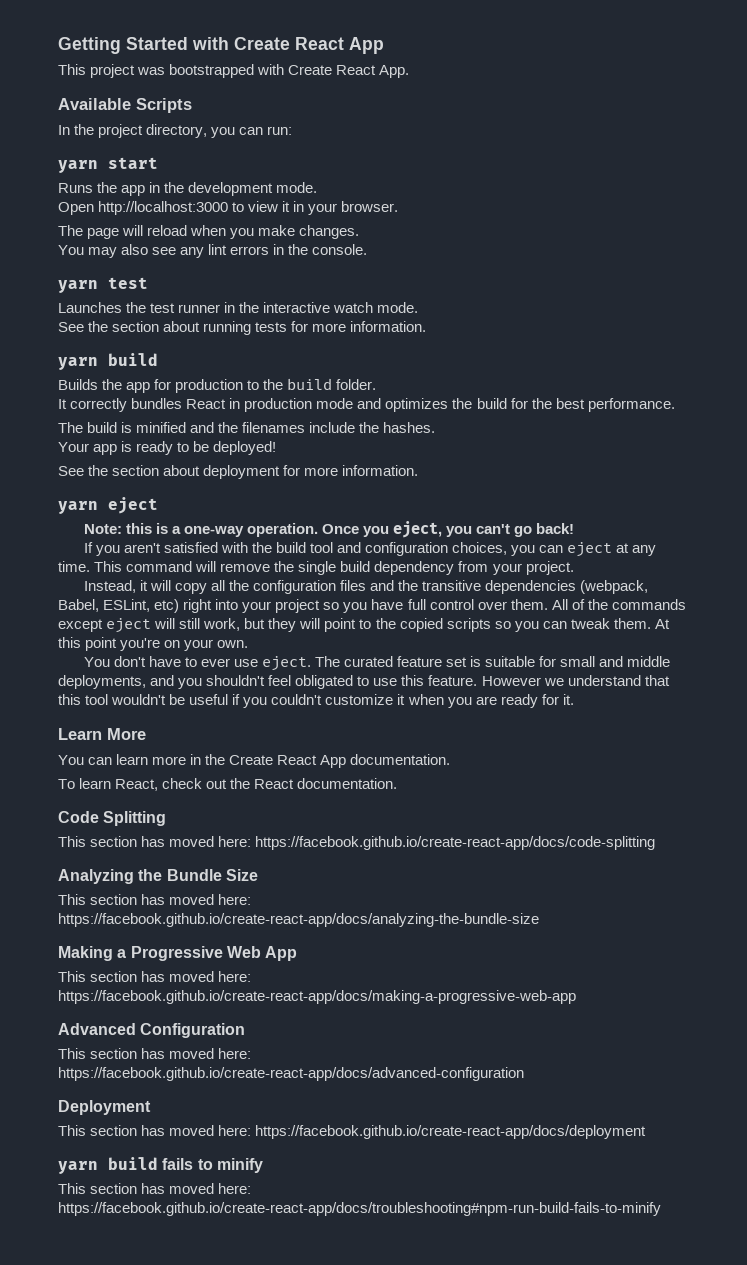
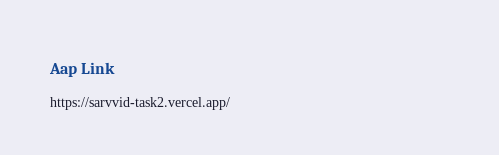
[58,37,384,54] [58,64,410,78] [58,98,192,113] [58,124,293,138] [58,157,158,173] [58,182,318,196] [58,201,399,215] [58,225,360,239] [58,244,368,258] [58,277,148,293] [58,302,419,313] [58,321,427,335] [58,353,158,370] [58,378,377,393] [58,398,675,412] [58,422,436,433] [58,441,277,455] [58,465,419,479] [58,497,158,514] [83,521,575,538] [83,542,657,557] [58,561,574,575] [83,580,649,594] [58,599,686,613] [58,618,670,633] [58,637,249,651] [83,656,671,671] [58,675,670,689] [58,694,574,708] [58,728,146,740] [58,754,451,768] [58,778,398,791] [58,811,167,826] [58,836,656,850] [58,869,258,884] [58,894,252,905] [58,913,539,927] [58,946,298,961] [58,971,252,982] [58,990,576,1004] [58,1023,246,1038] [58,1048,252,1059] [58,1067,524,1081] [58,1100,151,1115] [58,1125,647,1139] [58,1157,263,1174] [58,1183,252,1194] [58,1202,661,1216] Getting Started with Create React App // This project was bootstrapped with Create React App. // Available Scripts // In the project directory, you can run: // yarn start // Runs the app in the development mode. // Open http://localhost:3000 to view it in your browser. // The page will reload when you make changes. // You may also see any lint errors in the console. // yarn test // Launches the test runner in the interactive watch mode. // See the section about running tests for more information. // yarn build // Builds the app for production to the build folder. // It correctly bundles React in production mode and optimizes the build for the best performance. // The build is minified and the filenames include the hashes. // Your app is ready to be deployed! // See the section about deployment for more information. // yarn eject // Note: this is a one-way operation. Once you eject, you can't go back! // If you aren't satisfied with the build tool and configuration choices, you can eject at any time. This command will remove the single build dependency from your project. // Instead, it will copy all the configuration files and the transitive dependencies (webpack, Babel, ESLint, etc) right into your project so you have full control over them. All of the commands except eject will still work, but they will point to the copied scripts so you can tweak them. At this point you're on your own. // You don't have to ever use eject. The curated feature set is suitable for small and middle deployments, and you shouldn't feel obligated to use this feature. However we understand that this tool wouldn't be useful if you couldn't customize it when you are ready for it. // Learn More // You can learn more in the Create React App documentation. // To learn React, check out the React documentation. // Code Splitting // This section has moved here: https://facebook.github.io/create-react-app/docs/code-splitting // Analyzing the Bundle Size // This section has moved here: https://facebook.github.io/create-react-app/docs/analyzing-the-bundle-size // Making a Progressive Web App // This section has moved here: https://facebook.github.io/create-react-app/docs/making-a-progressive-web-app // Advanced Configuration // This section has moved here: https://facebook.github.io/create-react-app/docs/advanced-configuration // Deployment // This section has moved here: https://facebook.github.io/create-react-app/docs/deployment // yarn build fails to minify // This section has moved here: https://facebook.github.io/create-react-app/docs/troubleshooting#npm-run-build-fails-to-minify -> [49,62,116,77] [50,97,230,110] Aap Link // https://sarvvid-task2.vercel.app/

